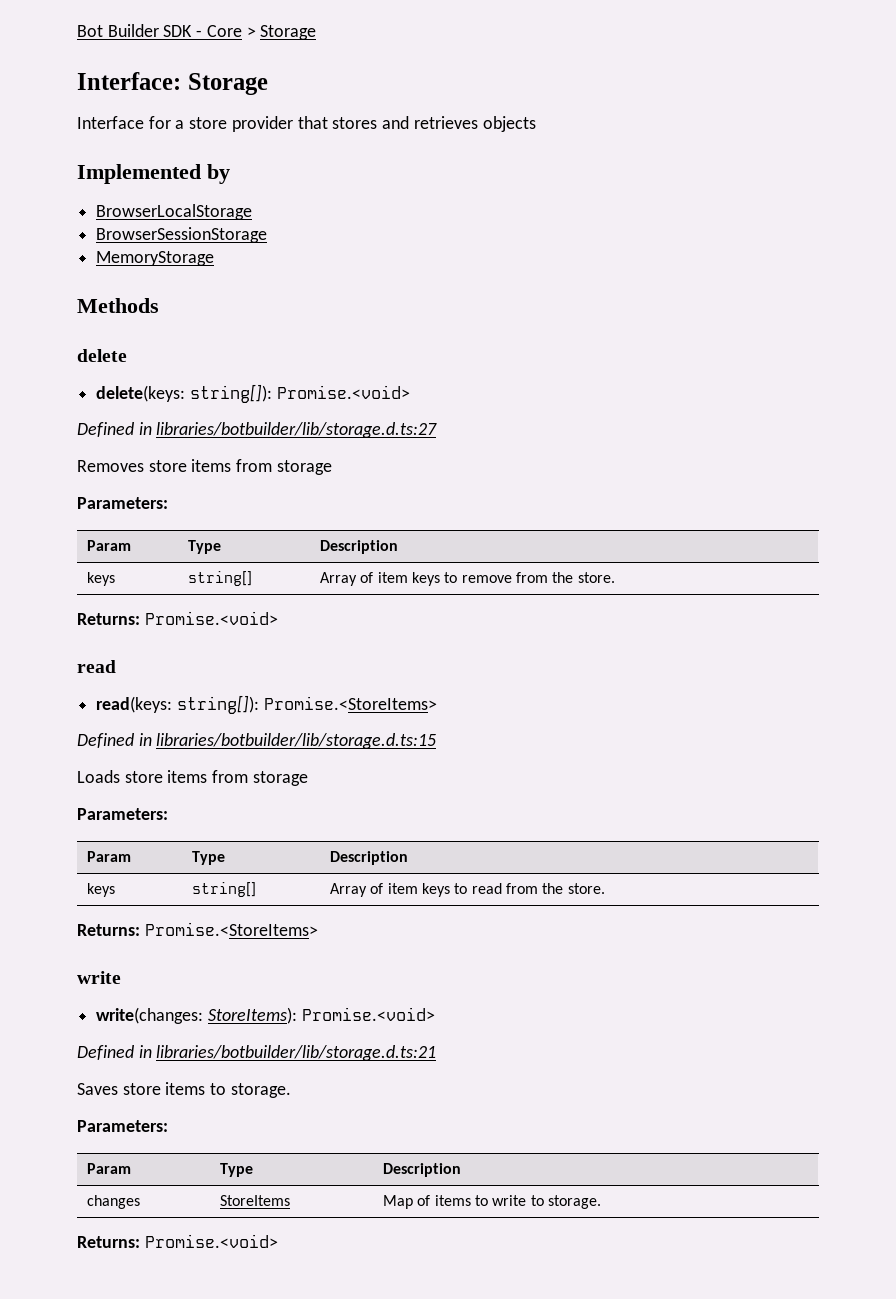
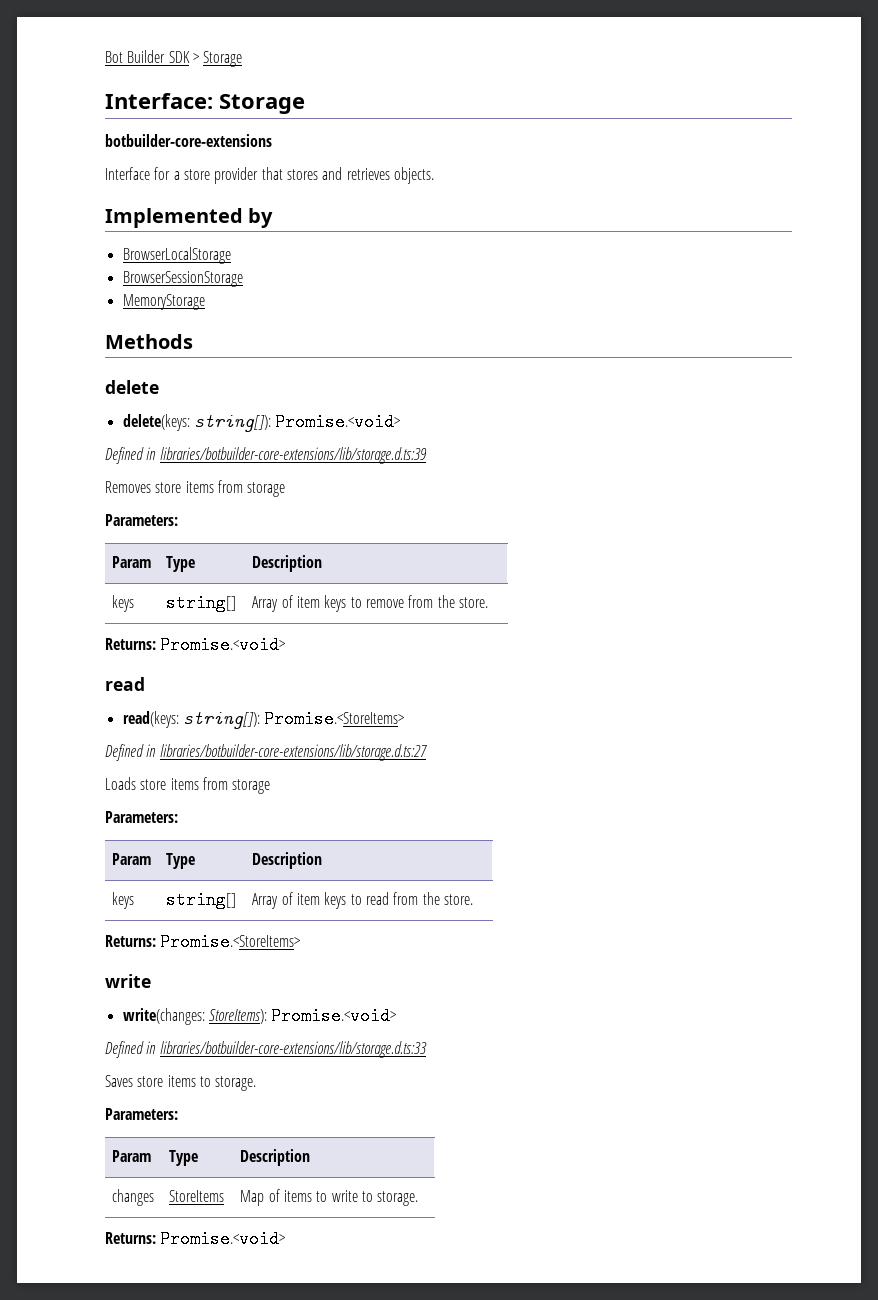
[196,25,242,37] - Core -> (190, 57) none
(268, 84) none -> [105,134,272,147] // botbuilder-core-extensions
[482,116,536,132] objects -> [393,167,434,184] objects.
[156,422,438,438] libraries/botbuilder/lib/storage.d.ts:27 -> [159,447,427,464] libraries/botbuilder-core-extensions/lib/storage.d.ts:39
[156,733,437,749] libraries/botbuilder/lib/storage.d.ts:15 -> [159,744,427,761] libraries/botbuilder-core-extensions/lib/storage.d.ts:27
[156,1045,437,1061] libraries/botbuilder/lib/storage.d.ts:21 -> [159,1041,427,1058] libraries/botbuilder-core-extensions/lib/storage.d.ts:33

